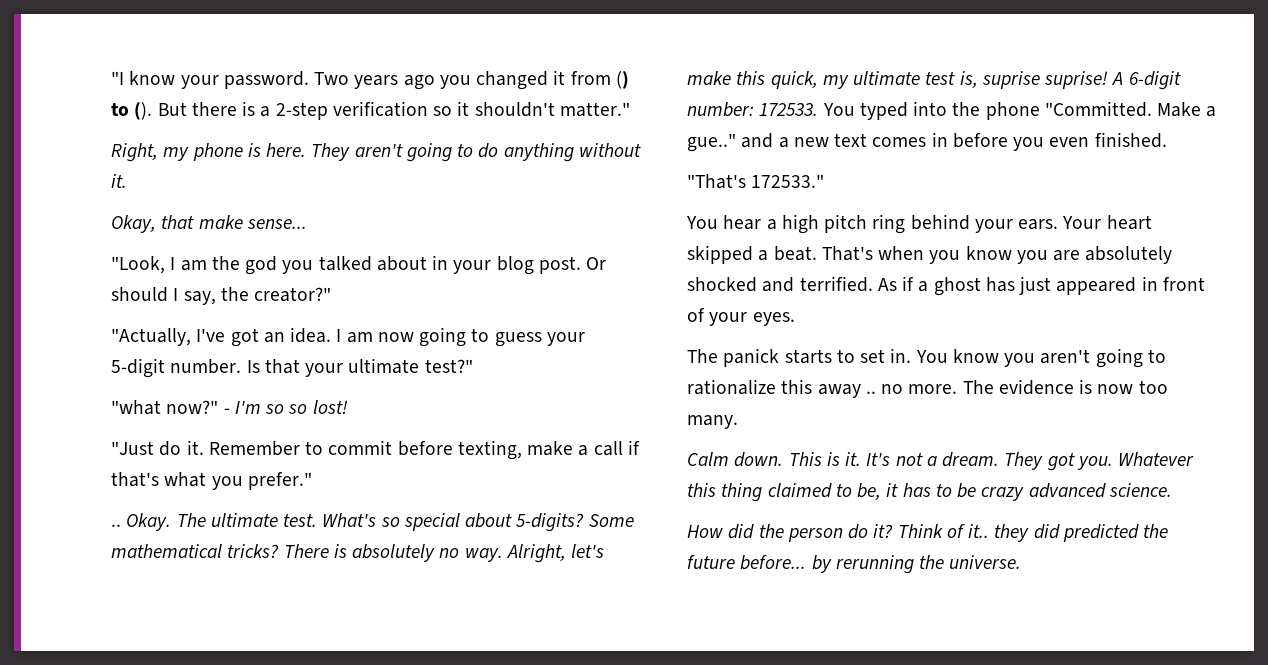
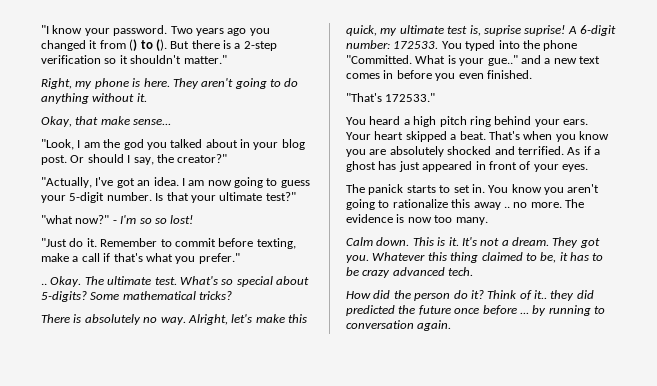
(280, 551) none -> (233, 295) //
[1157,102,1217,117] Make a -> [415,55,485,66] What is your
[723,215,762,230] hear -> [369,116,401,125] heard
[1108,483,1172,497] science. -> [448,267,474,276] tech.
[740,555,1022,574] before... by rerunning the universe. -> [454,305,605,316] [346,320,452,331] once before ... by running to conversation again.

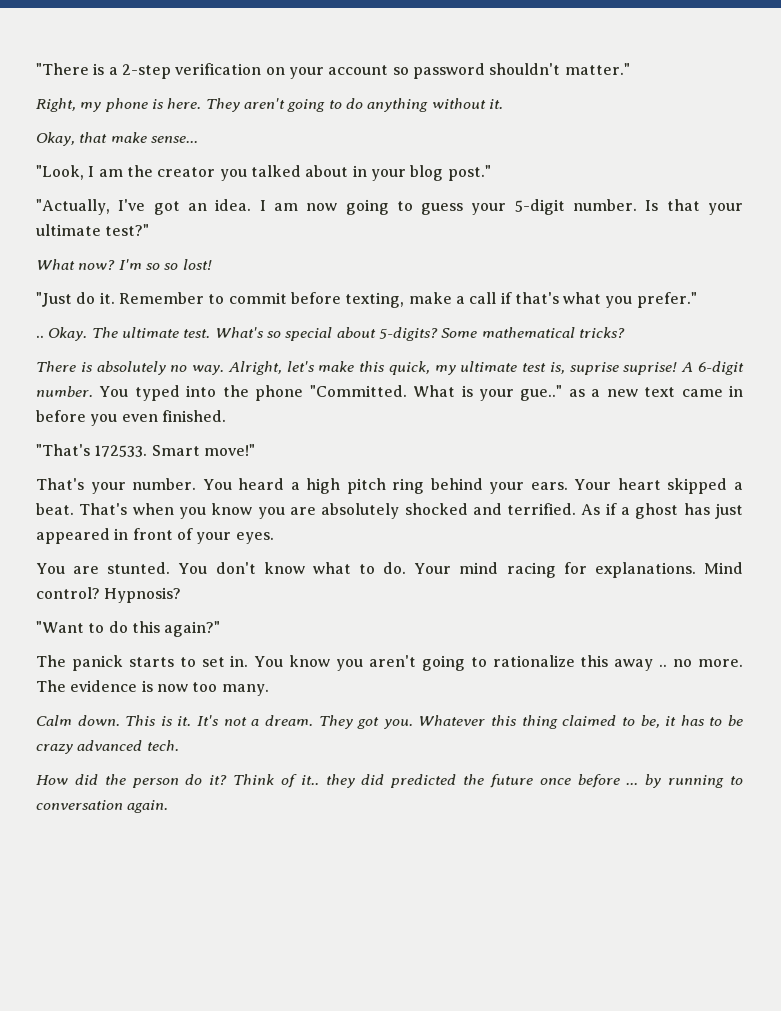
[41,25,270,36] [41,39,277,51] [41,55,128,64] "I know your password. Two years ago you changed it from () to (). But there is a 2-step verification so it -> [36,63,485,79] "There is a 2-step verification on your account so password
[123,139,144,150] god -> [157,167,216,177] creator
[41,154,228,165] post. Or should I say, the creator?" -> [447,165,491,181] post."
[41,215,117,224] "what now?" - -> [36,259,116,270] What now?
[346,40,439,49] number: 172533. -> [36,386,93,397] number.
[520,55,541,64] and -> [568,389,585,397] as
[346,73,380,79] comes -> [681,389,723,397] came
[385,93,436,102] 172533." // -> [94,444,255,457] [36,478,197,494] 172533. Smart move!" // That's your number.
(588, 168) none -> [36,562,743,578] [36,587,182,603] [36,621,221,637] // You are stunted. You don't know what to do. Your mind racing for explanations. Mind control? Hypnosis? // "Want to do this again?"

